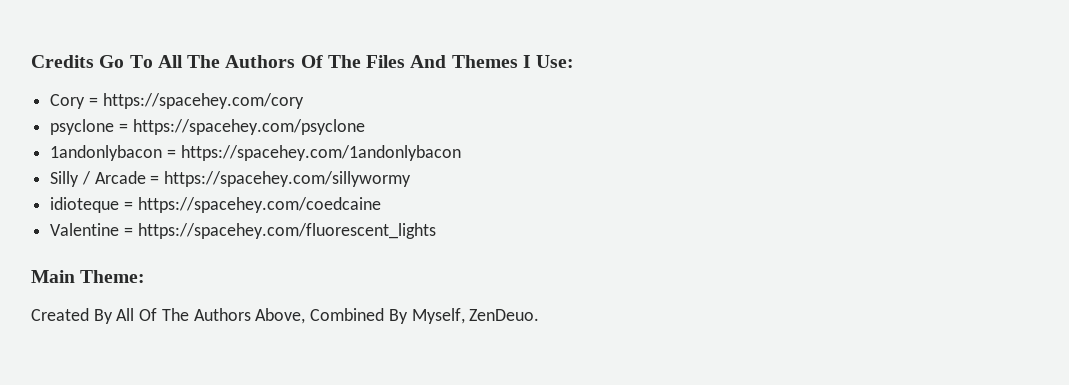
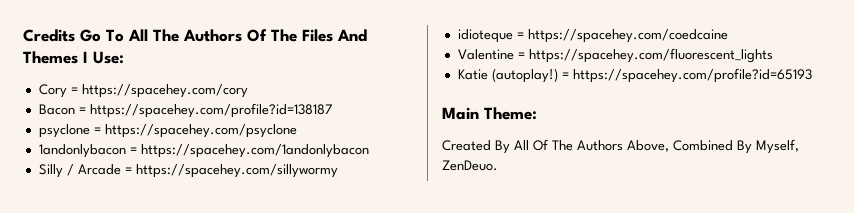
(304, 101) none -> [38,103,333,118] // Bacon = https://spacehey.com/profile?id=138187
(436, 231) none -> [457,68,812,83] // Katie (autoplay!) = https://spacehey.com/profile?id=65193

